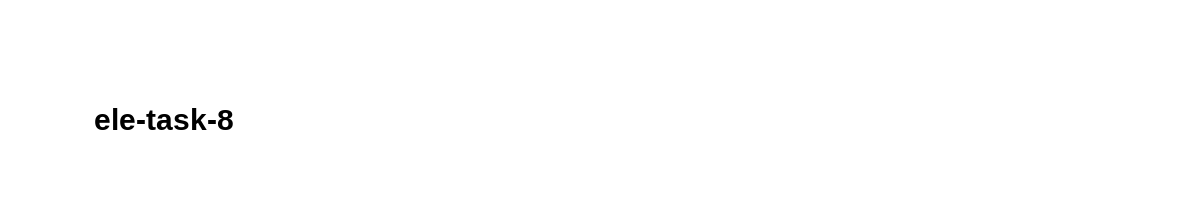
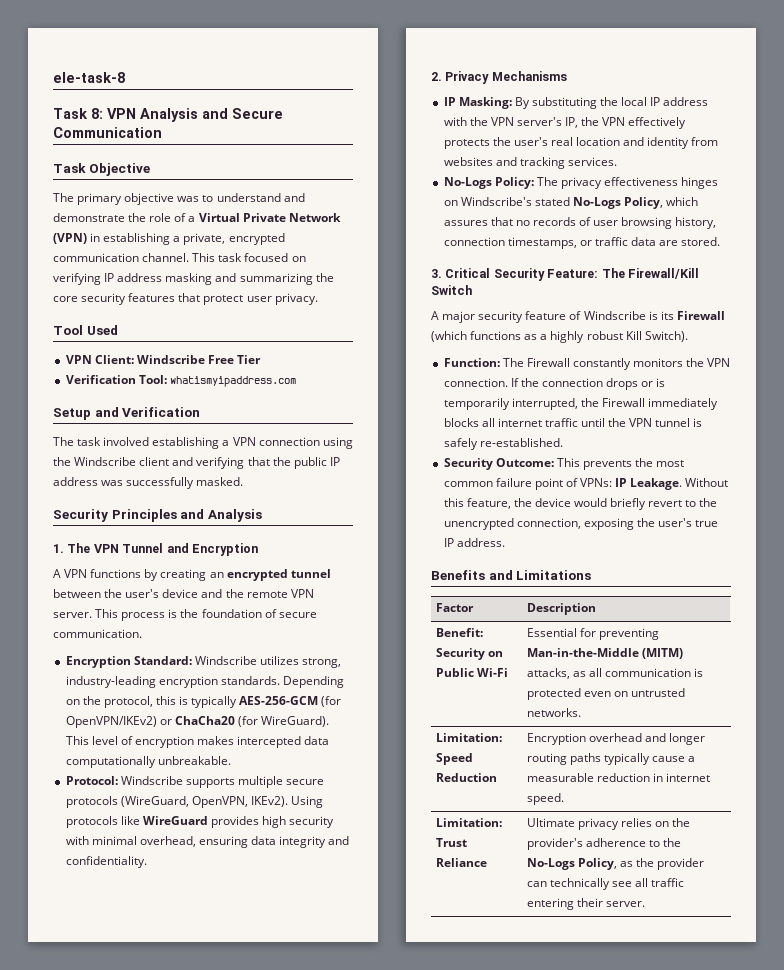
(234, 119) none -> [53,108,283,122] [53,127,162,138] [53,163,150,176] [53,193,305,205] [53,213,341,222] [53,233,285,245] [53,253,306,262] [53,273,334,285] [53,293,318,305] [53,325,118,335] [65,355,262,364] [65,375,296,387] [53,407,201,420] [53,437,353,449] [53,457,340,469] [53,477,244,489] [53,509,262,522] [53,543,258,556] [53,569,331,581] [53,589,314,598] [53,609,317,621] [53,629,142,638] [65,656,342,668] [65,676,344,688] [65,696,342,708] [65,716,330,728] [65,736,330,748] [65,756,231,768] [65,776,325,788] [65,796,324,808] [65,816,335,828] [65,836,350,848] [65,856,147,868] [431,71,567,84] [443,97,709,109] [443,117,687,129] [443,137,719,149] [443,157,617,169] [443,177,719,189] [443,197,699,209] [443,217,717,229] [443,237,721,249] [431,268,699,281] [431,285,472,295] [431,311,725,323] [431,331,688,343] [443,358,731,370] [443,378,666,390] [443,398,719,410] [443,418,703,427] [443,438,563,450] [443,458,685,470] [443,478,729,490] [443,498,718,510] [443,518,719,530] [443,538,505,547] [431,570,592,580] [435,603,474,612] [526,603,596,615] [435,628,483,637] [435,648,503,660] [435,668,508,677] [526,628,659,640] [526,648,683,659] [526,668,704,679] [526,688,686,700] [526,708,581,717] [435,733,502,742] [435,753,473,765] [435,773,497,782] [526,733,706,745] [526,753,696,765] [526,773,711,782] [526,793,564,805] [435,818,502,827] [435,838,467,847] [435,858,487,867] [526,818,691,830] [526,838,682,850] [526,858,705,870] [526,878,685,890] [526,898,645,910] // Task 8: VPN Analysis and Secure Communication // Task Objective // The primary objective was to understand and demonstrate the role of a Virtual Private Network (VPN) in establishing a private, encrypted communication channel. This task focused on verifying IP address masking and summarizing the core security features that protect user privacy. // Tool Used // VPN Client: Windscribe Free Tier // Verification Tool: whatismyipaddress.com // Setup and Verification // The task involved establishing a VPN connection using the Windscribe client and verifying that the public IP address was successfully masked. // Security Principles and Analysis // 1. The VPN Tunnel and Encryption // A VPN functions by creating an encrypted tunnel between the user's device and the remote VPN server. This process is the foundation of secure communication. // Encryption Standard: Windscribe utilizes strong, industry-leading encryption standards. Depending on the protocol, this is typically AES-256-GCM (for OpenVPN/IKEv2) or ChaCha20 (for WireGuard). This level of encryption makes intercepted data computationally unbreakable. // Protocol: Windscribe supports multiple secure protocols (WireGuard, OpenVPN, IKEv2). Using protocols like WireGuard provides high security with minimal overhead, ensuring data integrity and confidentiality. // 2. Privacy Mechanisms // IP Masking: By substituting the local IP address with the VPN server's IP, the VPN effectively protects the user's real location and identity from websites and tracking services. // No-Logs Policy: The privacy effectiveness hinges on Windscribe's stated No-Logs Policy, which assures that no records of user browsing history, connection timestamps, or traffic data are stored. // 3. Critical Security Feature: The Firewall/Kill Switch // A major security feature of Windscribe is its Firewall (which functions as a highly robust Kill Switch). // Function: The Firewall constantly monitors the VPN connection. If the connection drops or is temporarily interrupted, the Firewall immediately blocks all internet traffic until the VPN tunnel is safely re-established. // Security Outcome: This prevents the most common failure point of VPNs: IP Leakage. Without this feature, the device would briefly revert to the unencrypted connection, exposing the user's true IP address. // Benefits and Limitations // Factor | Description // Benefit: Security on Public Wi-Fi | Essential for preventing Man-in-the-Middle (MITM) attacks, as all communication is protected even on untrusted networks. // Limitation: Speed Reduction | Encryption overhead and longer routing paths typically cause a measurable reduction in internet speed. // Limitation: Trust Reliance | Ultimate privacy relies on the provider's adherence to the No-Logs Policy, as the provider can technically see all traffic entering their server.

